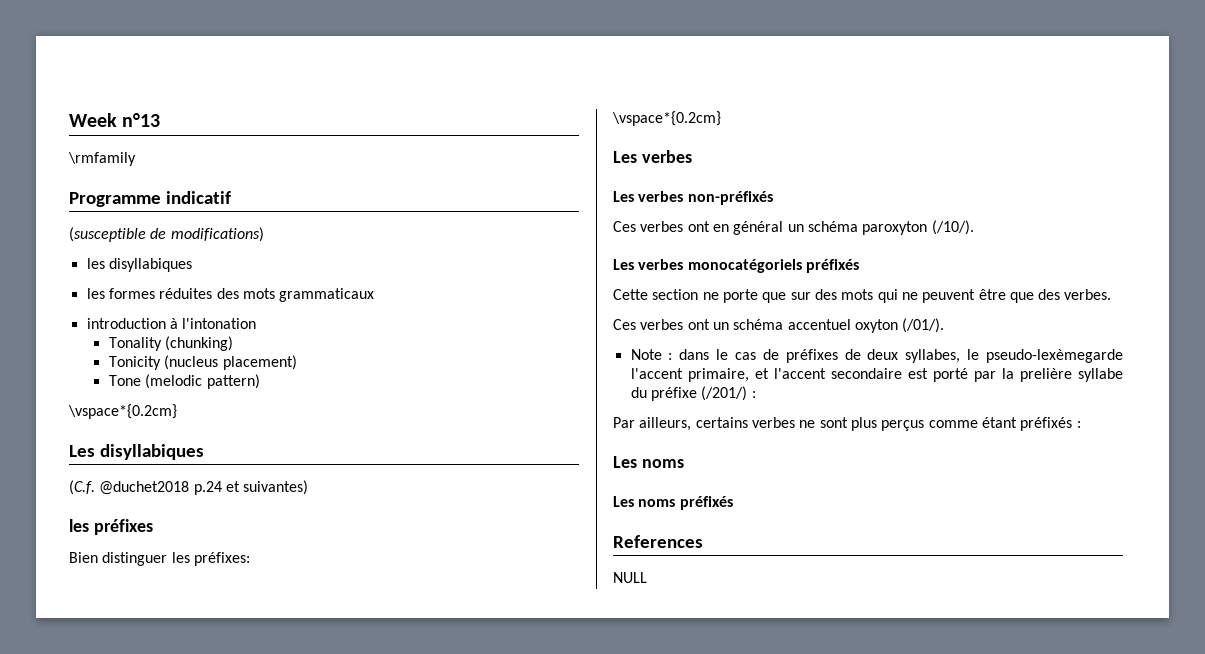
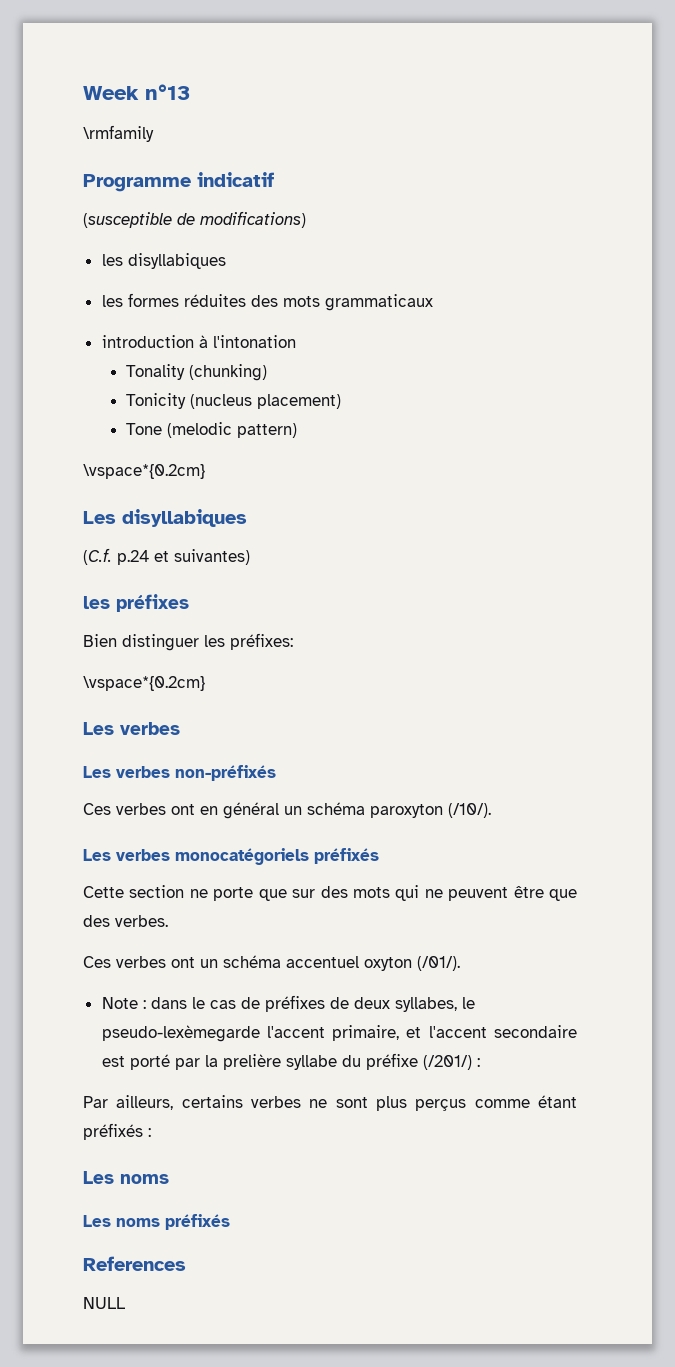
[99,481,190,495] @duchet2018 -> (112, 556) none

